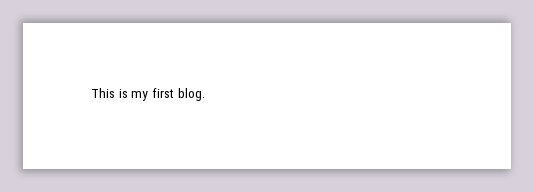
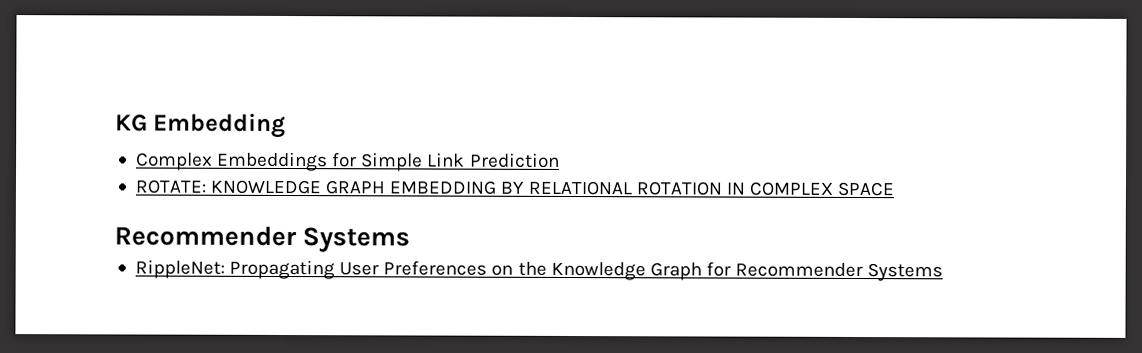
[91,88,205,101] This is my first blog. -> [115,112,287,139] [135,151,560,172] [134,179,895,197] [114,225,411,253] [134,259,944,282] KG Embedding // Complex Embeddings for Simple Link Prediction // ROTATE: KNOWLEDGE GRAPH EMBEDDING BY RELATIONAL ROTATION IN COMPLEX SPACE // Recommender Systems // RippleNet: Propagating User Preferences on the Knowledge Graph for Recommender Systems

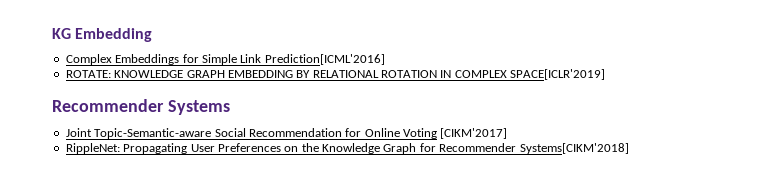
[469,152,560,168] Prediction -> [264,54,385,65] Prediction[ICML'2016]
[837,181,895,197] [114,225,411,253] SPACE // Recommender Systems -> [510,69,606,80] [52,99,230,115] [65,128,508,139] SPACE[ICLR'2019] // Recommender Systems // Joint Topic-Semantic-aware Social Recommendation for Online Voting [CIKM'2017]
[867,263,944,282] Systems -> [519,143,629,154] Systems[CIKM'2018]

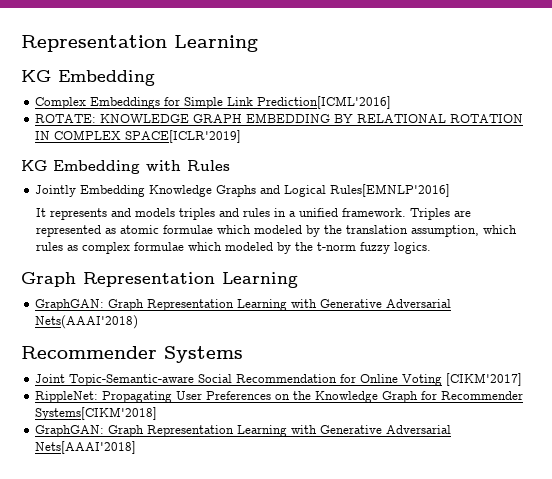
(52, 33) none -> [21,35,258,52] Representation Learning //
(606, 74) none -> [21,160,230,174] [35,184,451,197] [36,208,472,220] [36,225,518,237] [36,242,432,254] [21,272,298,288] [35,299,452,311] [35,315,139,329] // KG Embedding with Rules // Jointly Embedding Knowledge Graphs and Logical Rules[EMNLP'2016] // It represents and models triples and rules in a unified framework. Triples are represented as atomic formulae which modeled by the translation assumption, which rules as complex formulae which modeled by the t-norm fuzzy logics. // Graph Representation Learning // GraphGAN: Graph Representation Learning with Generative Adversarial Nets(AAAI'2018)
(629, 148) none -> [35,425,452,437] [35,441,137,454] // GraphGAN: Graph Representation Learning with Generative Adversarial Nets[AAAI'2018]

